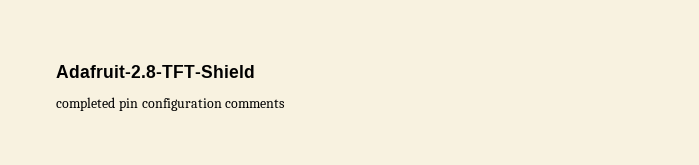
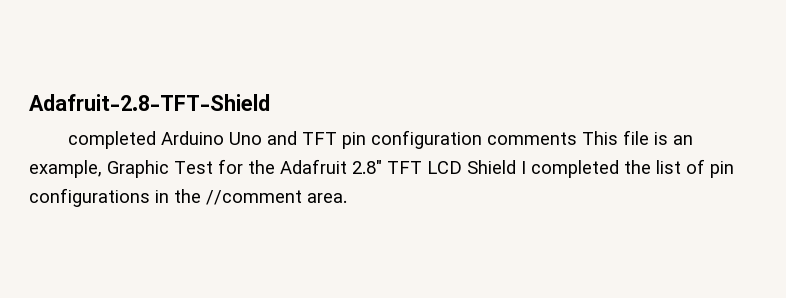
[118,98,286,111] pin configuration comments -> [160,130,693,149] [29,159,734,178] [29,188,347,207] Arduino Uno and TFT pin configuration comments This file is an example, Graphic Test for the Adafruit 2.8" TFT LCD Shield I completed the list of pin configurations in the //comment area.

